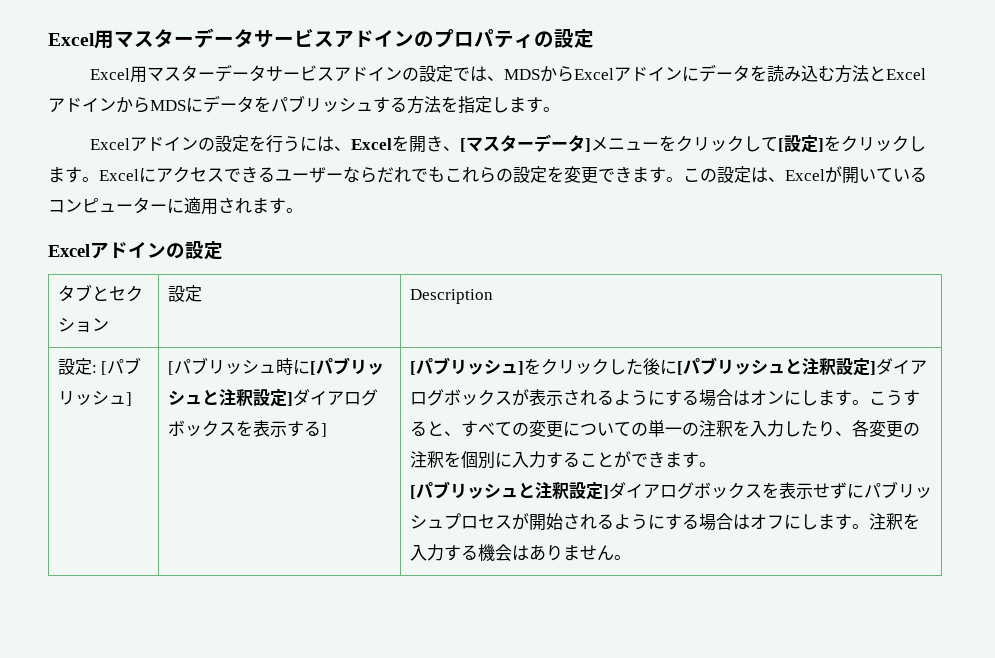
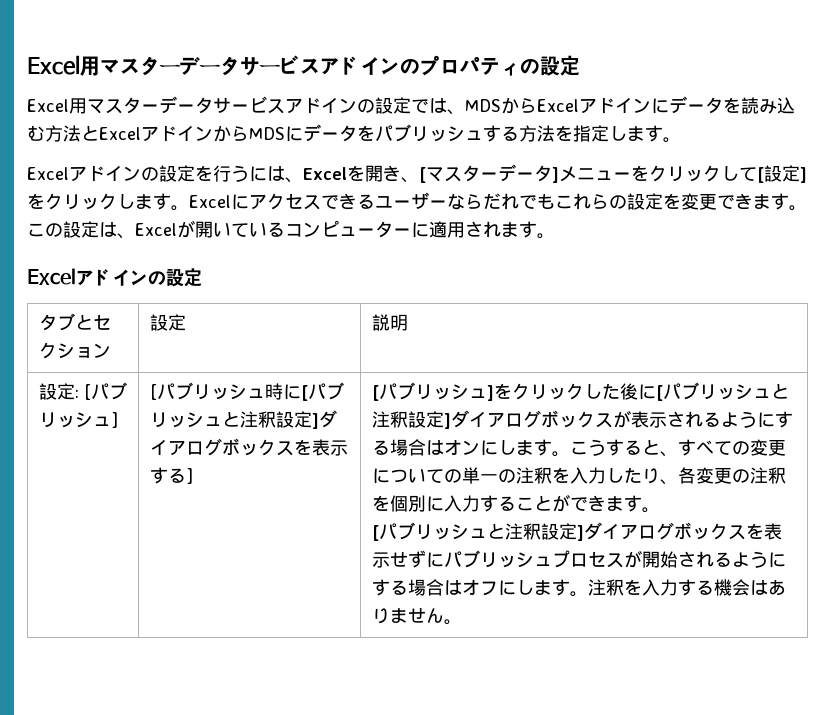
[409,289,493,304] Description -> [371,314,408,331] 説明

